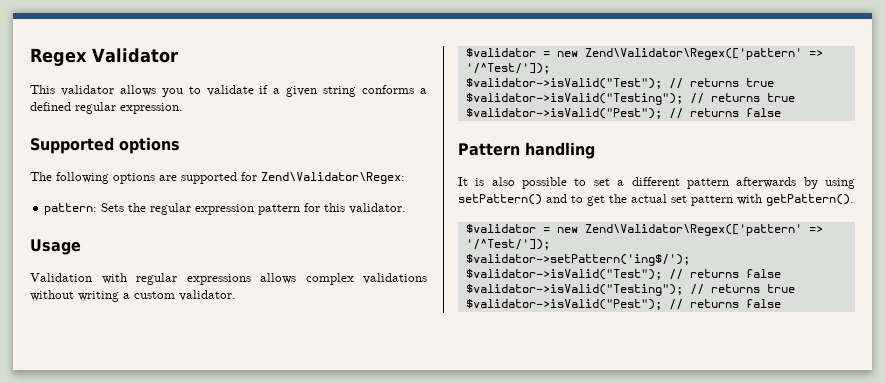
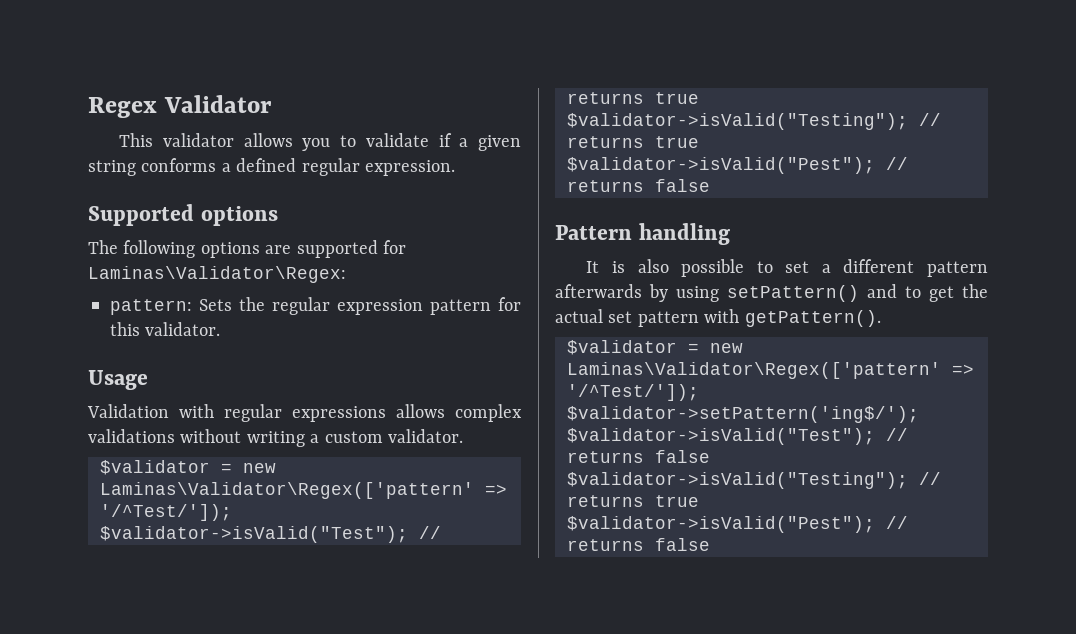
[261,172,405,184] Zend\Validator\Regex: -> [88,266,346,283] Laminas\Validator\Regex:
[584,48,802,60] Zend\Validator\Regex(['pattern' -> [100,482,474,499] Laminas\Validator\Regex(['pattern'
[584,224,802,236] Zend\Validator\Regex(['pattern' -> [567,362,941,379] Laminas\Validator\Regex(['pattern'

